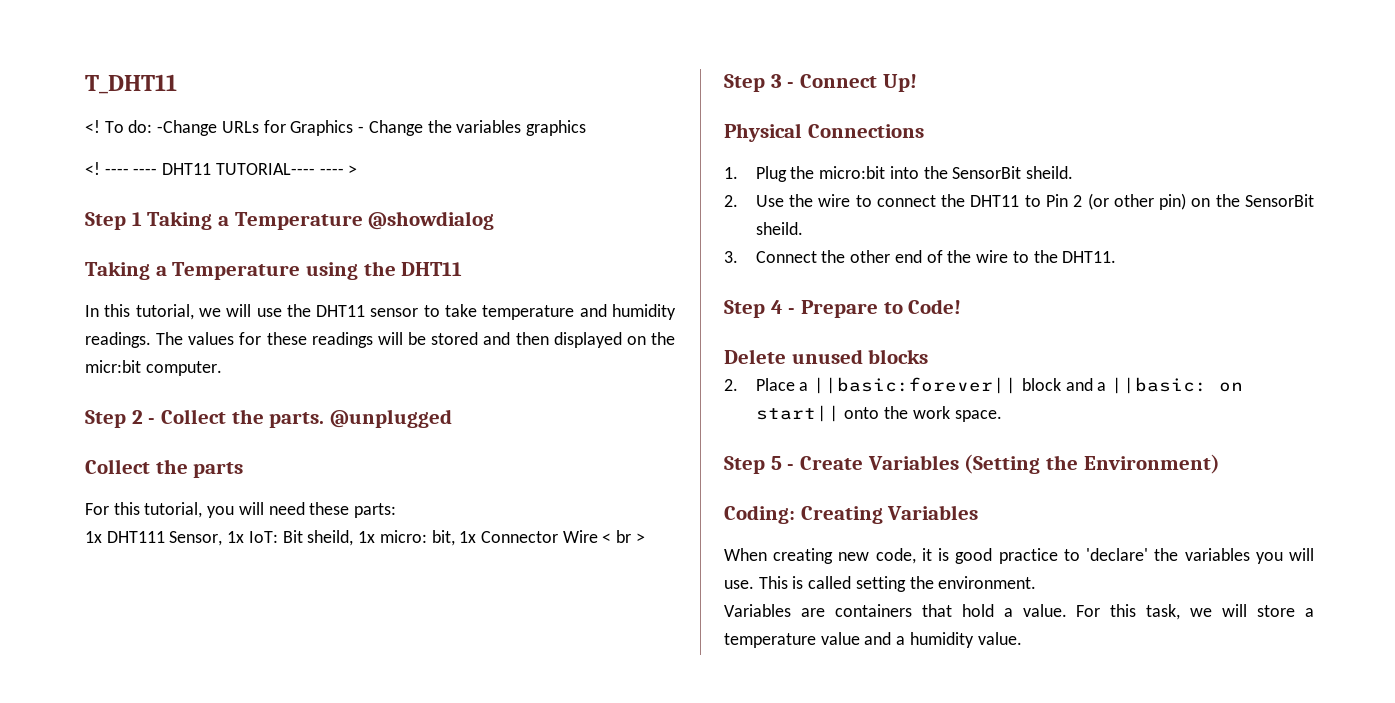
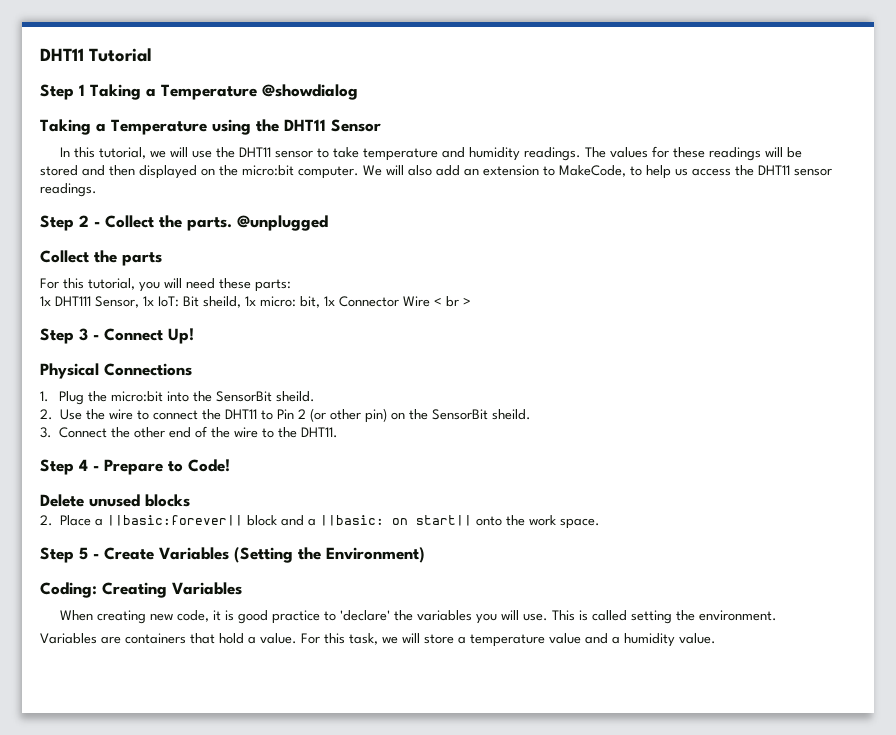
[85,74,177,94] [85,120,586,136] [85,162,358,175] T_DHT11 // <! To do: -Change URLs for Graphics - Change the variables graphics // <! ---- ---- DHT11 TUTORIAL---- ---- > -> [40,48,152,62] DHT11 Tutorial
(463, 269) none -> [331,119,381,132] Sensor
[85,360,141,373] micr:bit -> [242,165,294,176] micro:bit
(222, 368) none -> [363,165,832,179] [40,183,97,197] We will also add an extension to MakeCode, to help us access the DHT11 sensor readings.

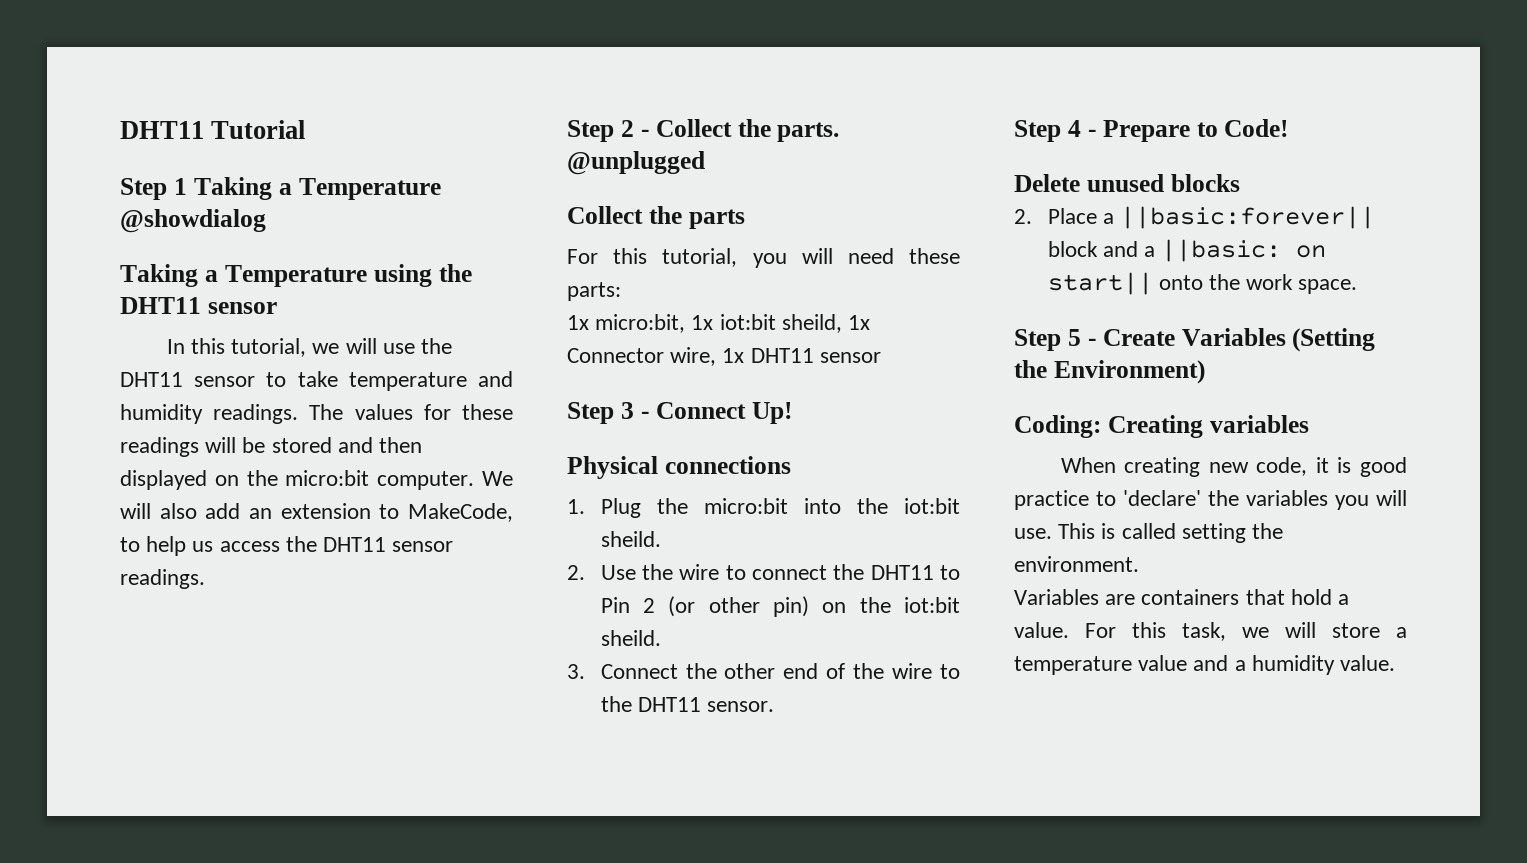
[331,119,381,132] Sensor -> [207,302,277,314] sensor
[55,296,471,308] DHT111 Sensor, 1x IoT: Bit sheild, 1x micro: bit, 1x Connector Wire < br > -> [595,314,871,333] [567,347,881,366] micro:bit, 1x iot:bit sheild, 1x Connector wire, 1x DHT11 sensor
[104,363,192,376] Connections -> [664,456,791,474] connections
[215,391,272,402] SensorBit -> [904,498,960,514] iot:bit
[432,409,489,420] SensorBit -> [904,597,960,613] iot:bit
[301,427,339,438] DHT11. -> [637,697,774,712] DHT11 sensor.
[172,582,242,595] Variables -> [1209,415,1309,433] variables

